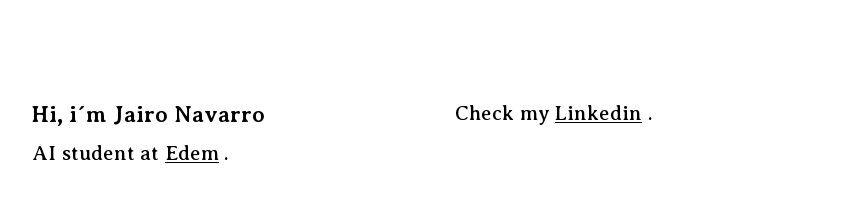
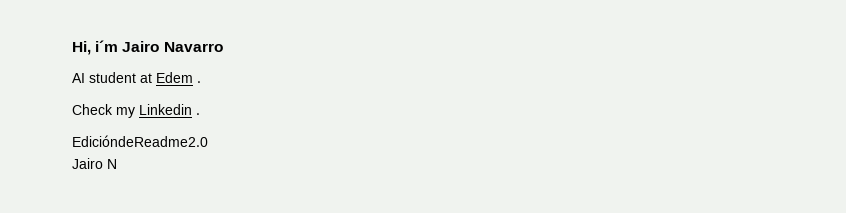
(652, 118) none -> [72,135,208,147] [72,158,117,169] // EdicióndeReadme2.0 // Jairo N

